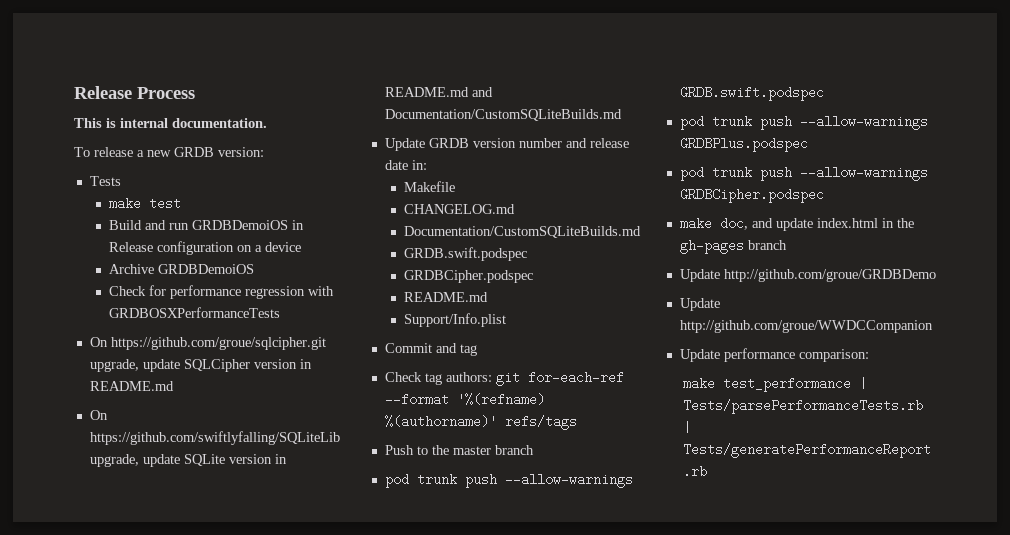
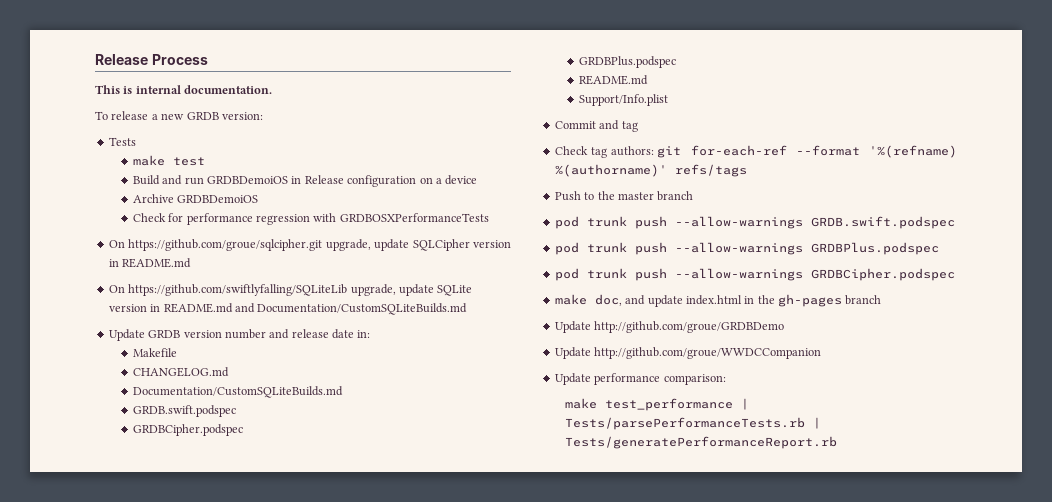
(533, 276) none -> [578,56,676,68] // GRDBPlus.podspec

